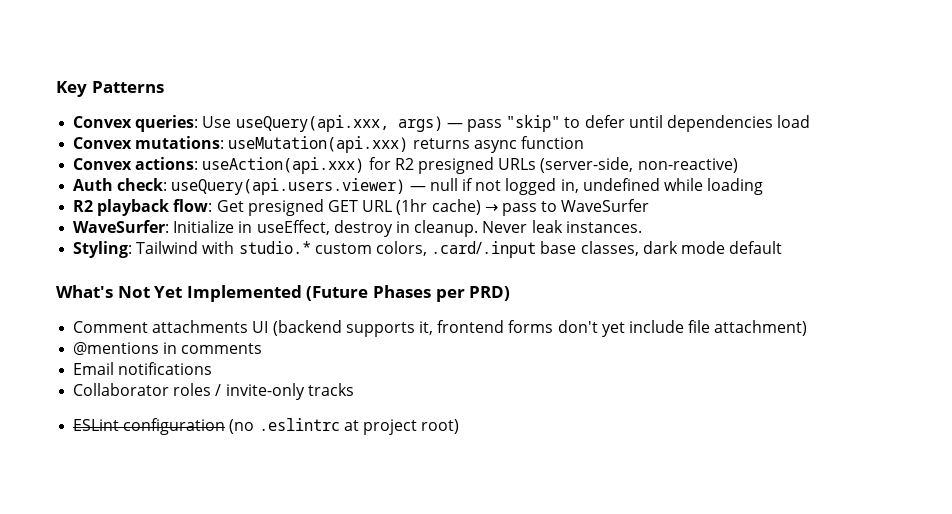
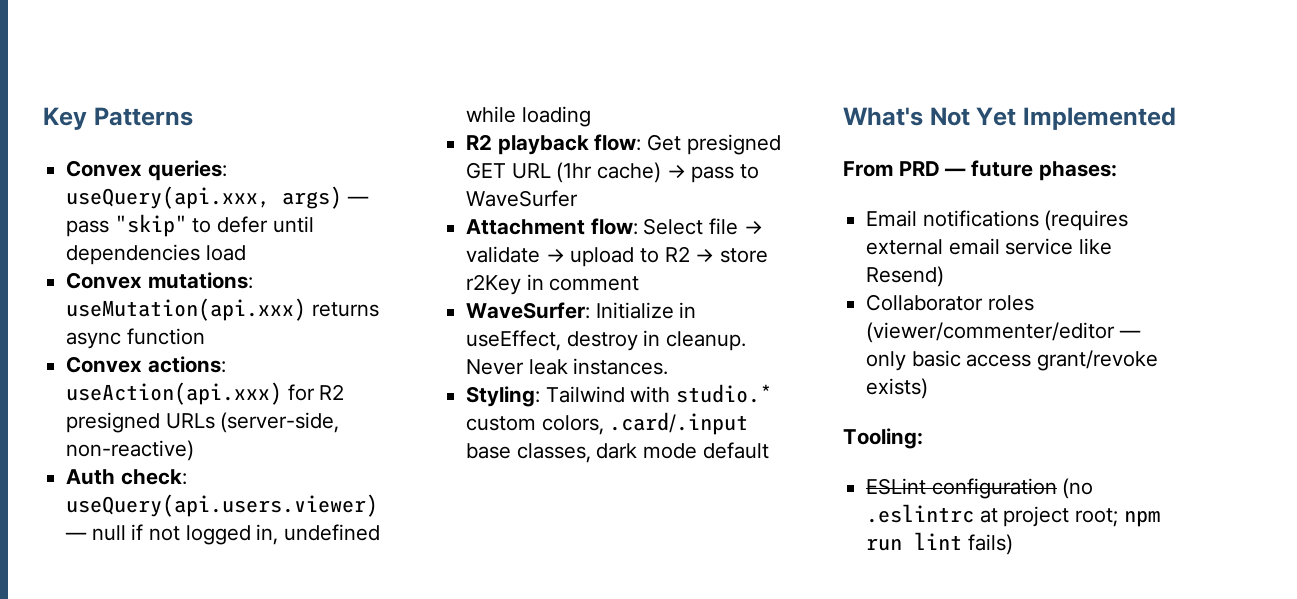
[202,116,232,128] Use -> (227, 170) none
(650, 205) none -> [466,218,763,235] [466,246,769,267] [466,274,640,295] // Attachment flow: Select file → validate → upload to R2 → store r2Key in comment
[306,285,511,302] [73,320,808,337] [73,342,263,355] [73,362,213,375] [73,383,354,400] (Future Phases per PRD) // Comment attachments UI (backend supports it, frontend forms don't yet include file attachment) // @mentions in comments // Email notifications // Collaborator roles / invite-only tracks -> [843,160,1117,181] [866,210,1129,231] [866,238,1113,255] [866,266,945,287] [866,294,1034,311] [866,322,1141,343] [866,350,1159,371] [866,378,929,399] [843,428,923,449] // From PRD — future phases: // Email notifications (requires external email service like Resend) // Collaborator roles (viewer/commenter/editor — only basic access grant/revoke exists) // Tooling:
[421,419,460,434] root) -> [1075,508,1160,527] [866,532,1013,555] root; npm run lint fails)

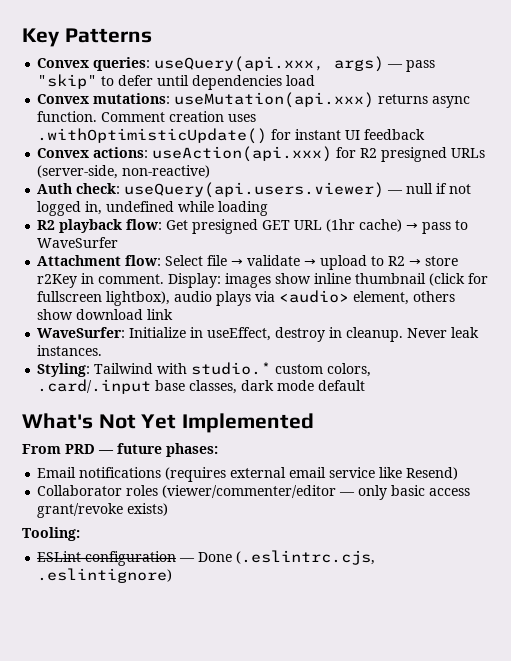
[126,328,205,345] function -> [37,111,257,122] [37,128,426,144] function. Comment creation uses .withOptimisticUpdate() for instant UI feedback
[549,276,640,291] comment -> [98,273,489,288] [37,290,456,306] [37,309,174,320] comment. Display: images show inline thumbnail (click for fullscreen lightbox), audio plays via <audio> element, others show download link
[1062,478,1094,499] [866,504,1160,527] [866,532,1013,555] (no .eslintrc at project root; npm run lint fails) -> [179,550,376,565] [37,568,173,583] — Done (.eslintrc.cjs, .eslintignore)

